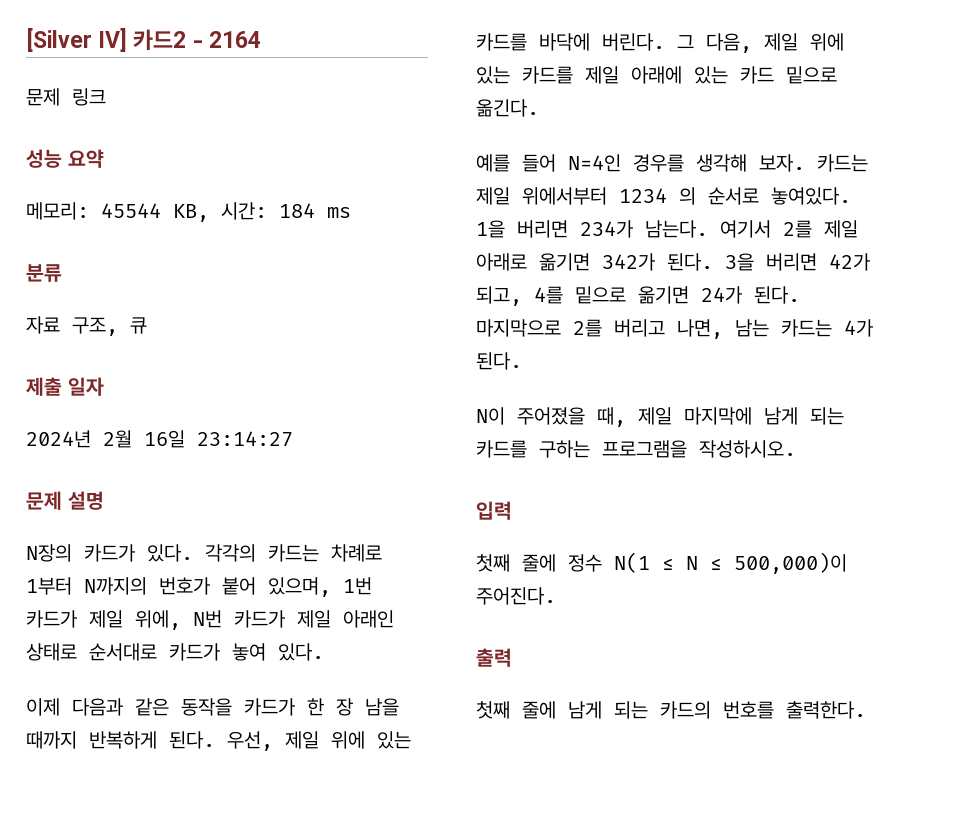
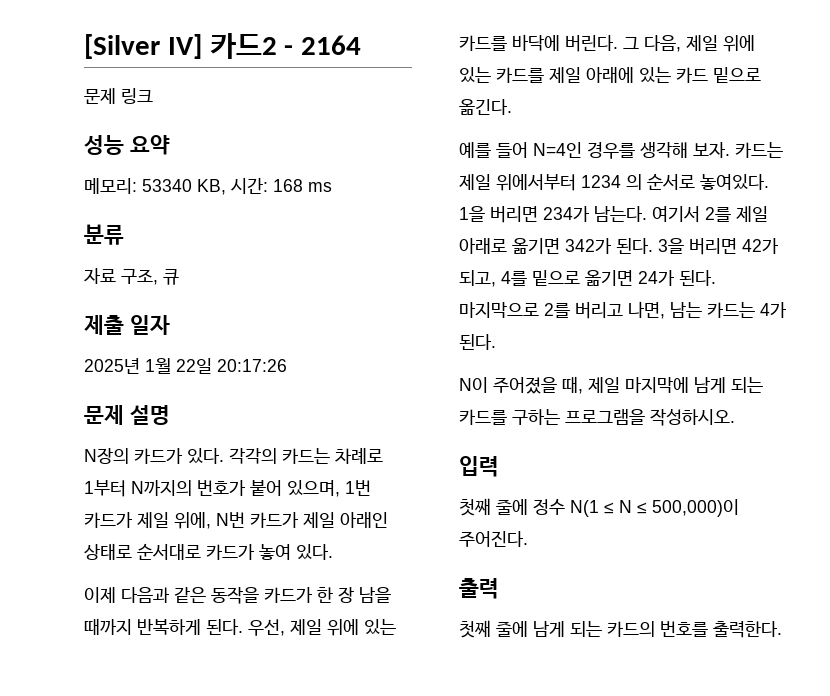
[101,203,161,218] 45544 -> [142,179,192,192] 53340
[279,203,315,218] 184 -> [273,179,303,192] 168
[26,430,293,448] 2024년 2월 16일 23:14:27 -> [84,358,287,374] 2025년 1월 22일 20:17:26

